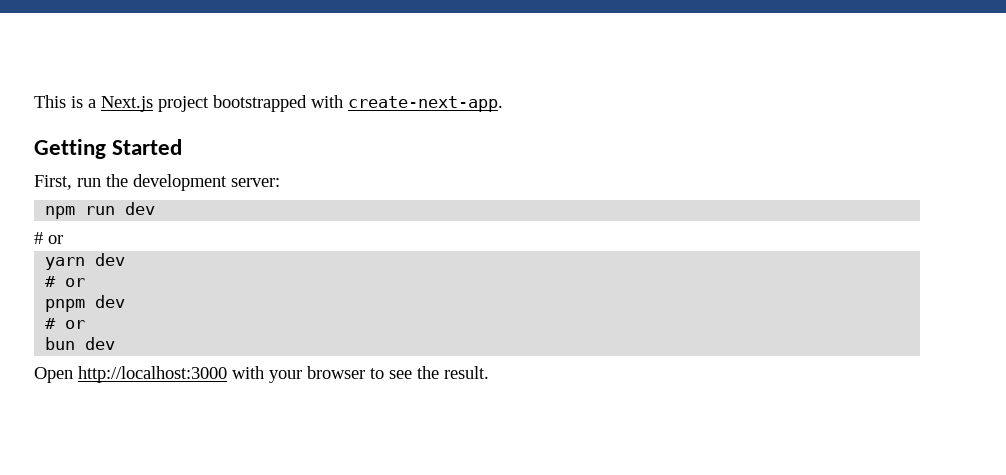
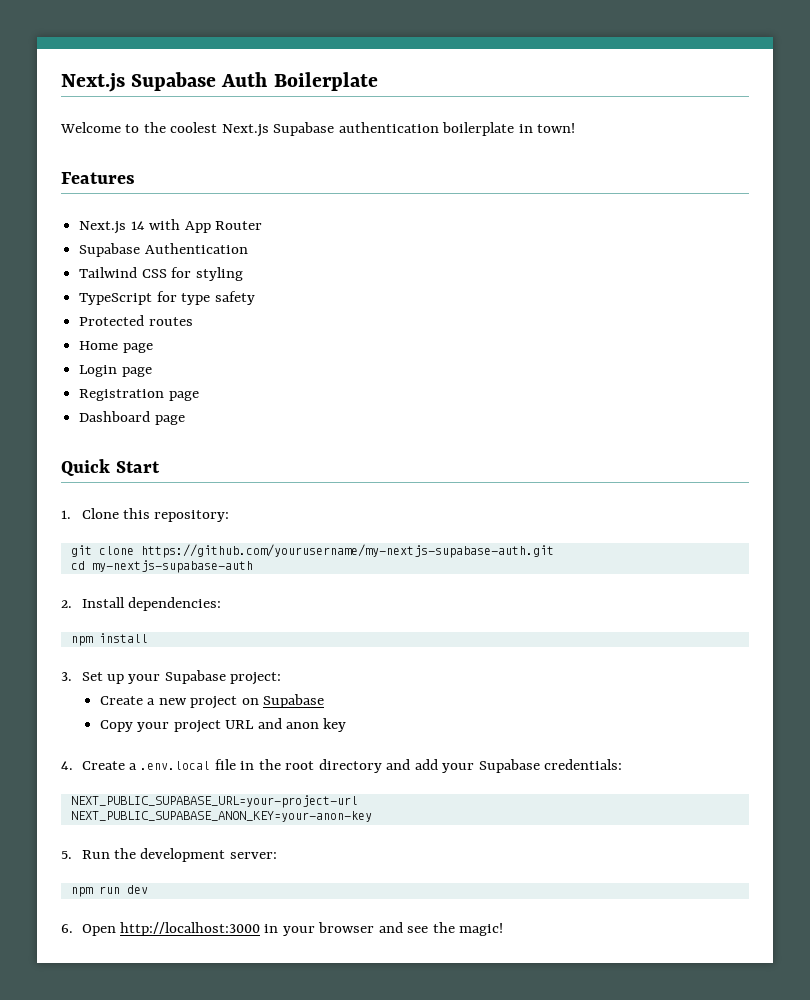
[34,95,503,112] [34,139,183,159] [34,175,101,190] This is a Next.js project bootstrapped with create-next-app. // Getting Started // First, run -> [61,72,378,92] [60,122,576,137] [61,172,135,184] [79,219,262,234] [79,243,248,257] [79,267,243,281] [79,291,255,305] [79,315,193,326] [79,341,153,353] [79,365,152,377] [79,389,199,401] [79,411,185,425] [61,459,160,476] [61,508,230,522] [70,544,554,558] [70,560,253,573] [61,597,222,611] [70,633,148,646] [61,670,282,685] [99,694,324,709] [99,718,347,733] [61,759,623,773] [70,795,358,808] [70,811,372,822] [61,850,110,859] Next.js Supabase Auth Boilerplate // Welcome to the coolest Next.js Supabase authentication boilerplate in town! // Features // Next.js 14 with App Router // Supabase Authentication // Tailwind CSS for styling // TypeScript for type safety // Protected routes // Home page // Login page // Registration page // Dashboard page // Quick Start // 1. Clone this repository: // git clone https://github.com/yourusername/my-nextjs-supabase-auth.git // cd my-nextjs-supabase-auth // 2. Install dependencies: // npm install // 3. Set up your Supabase project: // Create a new project on Supabase // Copy your project URL and anon key // 4. Create a .env.local file in the root directory and add your Supabase credentials: // NEXT_PUBLIC_SUPABASE_URL=your-project-url // NEXT_PUBLIC_SUPABASE_ANON_KEY=your-anon-key // 5. Run
[34,232,63,244] [45,253,126,270] [45,276,86,287] [45,295,126,312] [45,318,86,329] [45,337,116,350] # or // yarn dev // # or // pnpm dev // # or // bun dev // -> [61,924,73,933] 6.
[232,366,264,379] with -> [264,924,279,933] in
[370,368,384,379] to -> [378,922,403,933] and
[444,366,489,379] result. -> [459,923,504,936] magic!

